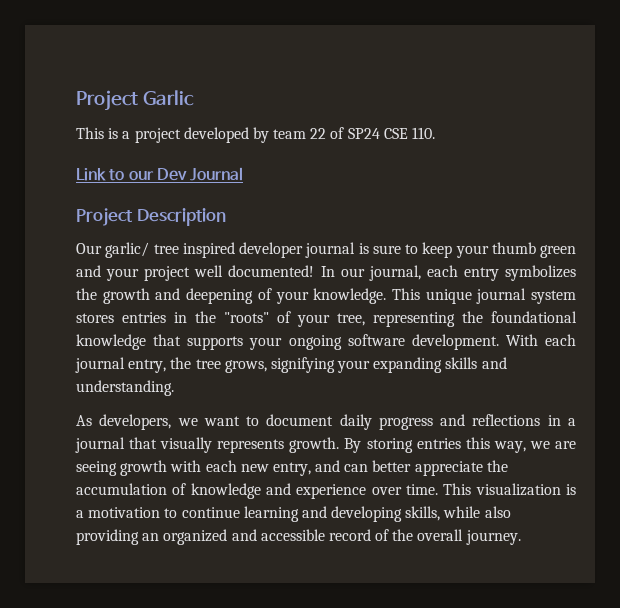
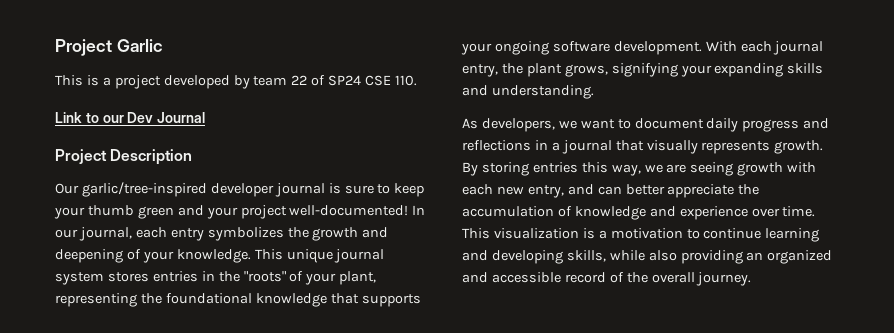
[105,242,235,258] garlic/ tree inspired -> [81,182,207,197] garlic/tree-inspired
[194,265,315,277] well documented! -> [289,205,409,216] well-documented!
[337,313,365,326] tree, -> [339,271,377,285] plant,
[195,359,221,369] tree -> [526,63,562,77] plant

